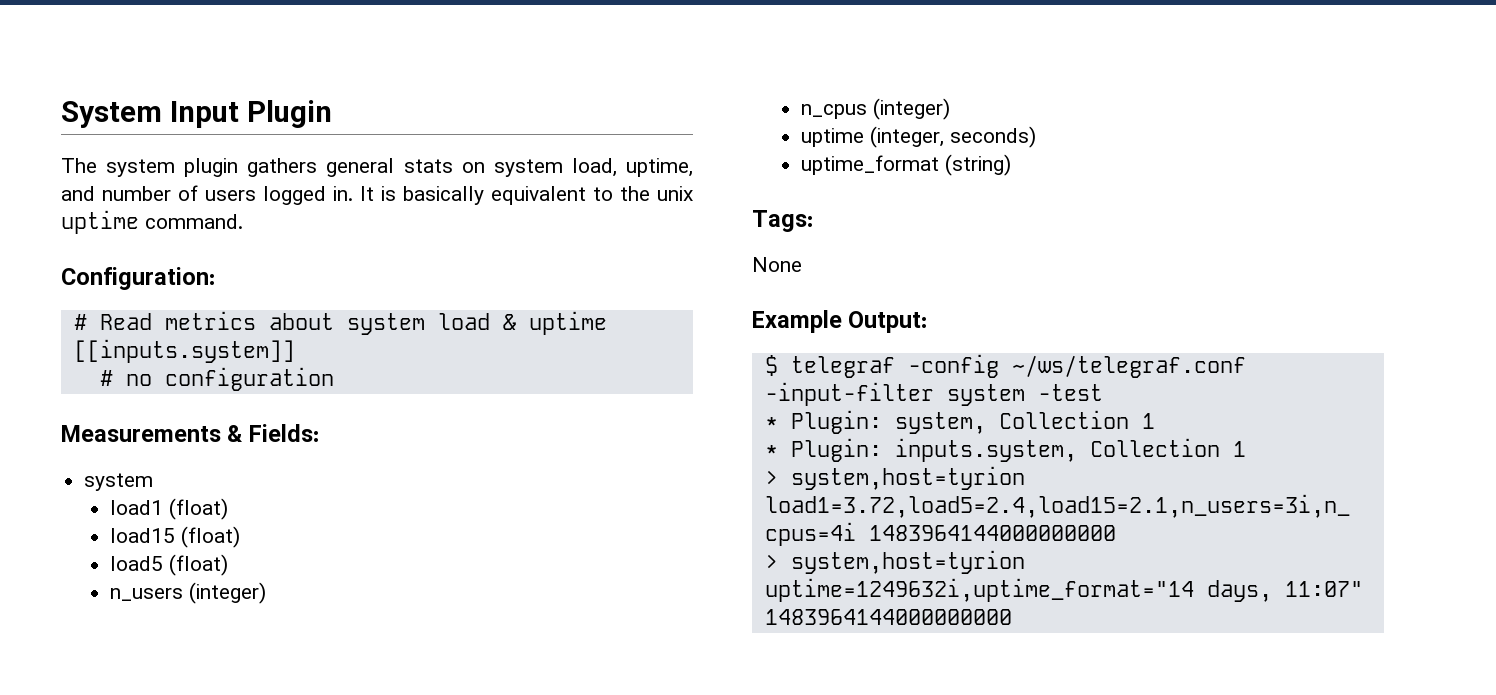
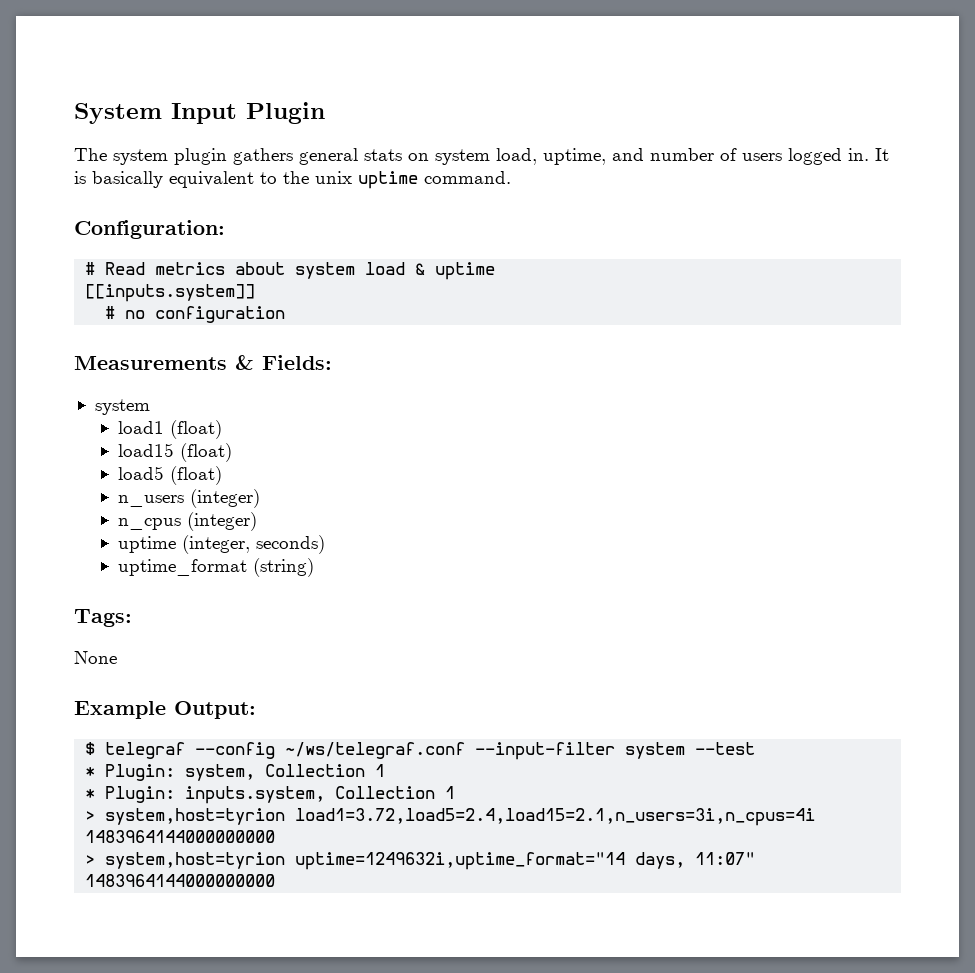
[907,354,1246,378] [764,382,1103,406] -config ~/ws/telegraf.conf -input-filter system -test -> [195,742,756,760] --config ~/ws/telegraf.conf --input-filter system --test

